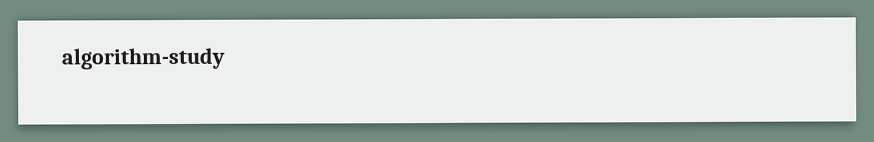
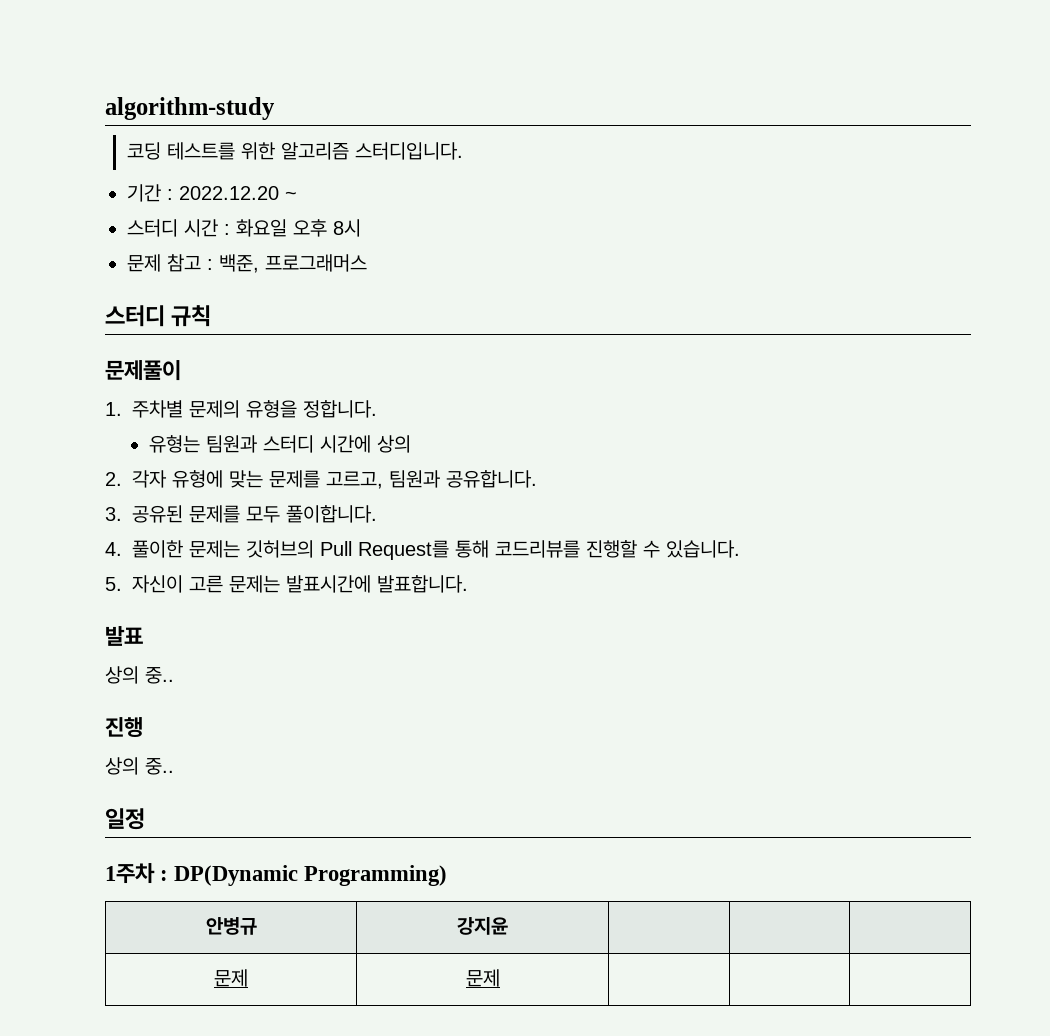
(225, 58) none -> [127,142,464,160] [127,184,297,202] [127,219,361,237] [127,254,367,273] [105,305,212,327] [105,360,181,381] [105,400,377,418] [149,435,412,453] [105,470,537,489] [105,505,377,523] [105,540,740,560] [105,575,468,593] [105,626,143,646] [105,666,174,684] [105,717,143,738] [105,757,174,775] [105,808,145,830] [105,863,448,886] [205,917,257,935] [457,917,509,935] [214,969,248,987] [465,969,500,987] // 코딩 테스트를 위한 알고리즘 스터디입니다. // 기간 : 2022.12.20 ~ // 스터디 시간 : 화요일 오후 8시 // 문제 참고 : 백준, 프로그래머스 // 스터디 규칙 // 문제풀이 // 1. 주차별 문제의 유형을 정합니다. // 유형는 팀원과 스터디 시간에 상의 // 2. 각자 유형에 맞는 문제를 고르고, 팀원과 공유합니다. // 3. 공유된 문제를 모두 풀이합니다. // 4. 풀이한 문제는 깃허브의 Pull Request를 통해 코드리뷰를 진행할 수 있습니다. // 5. 자신이 고른 문제는 발표시간에 발표합니다. // 발표 // 상의 중.. // 진행 // 상의 중.. // 일정 // 1주차 : DP(Dynamic Programming) // 안병규 | 강지윤 | | | // 문제 | 문제 | | |

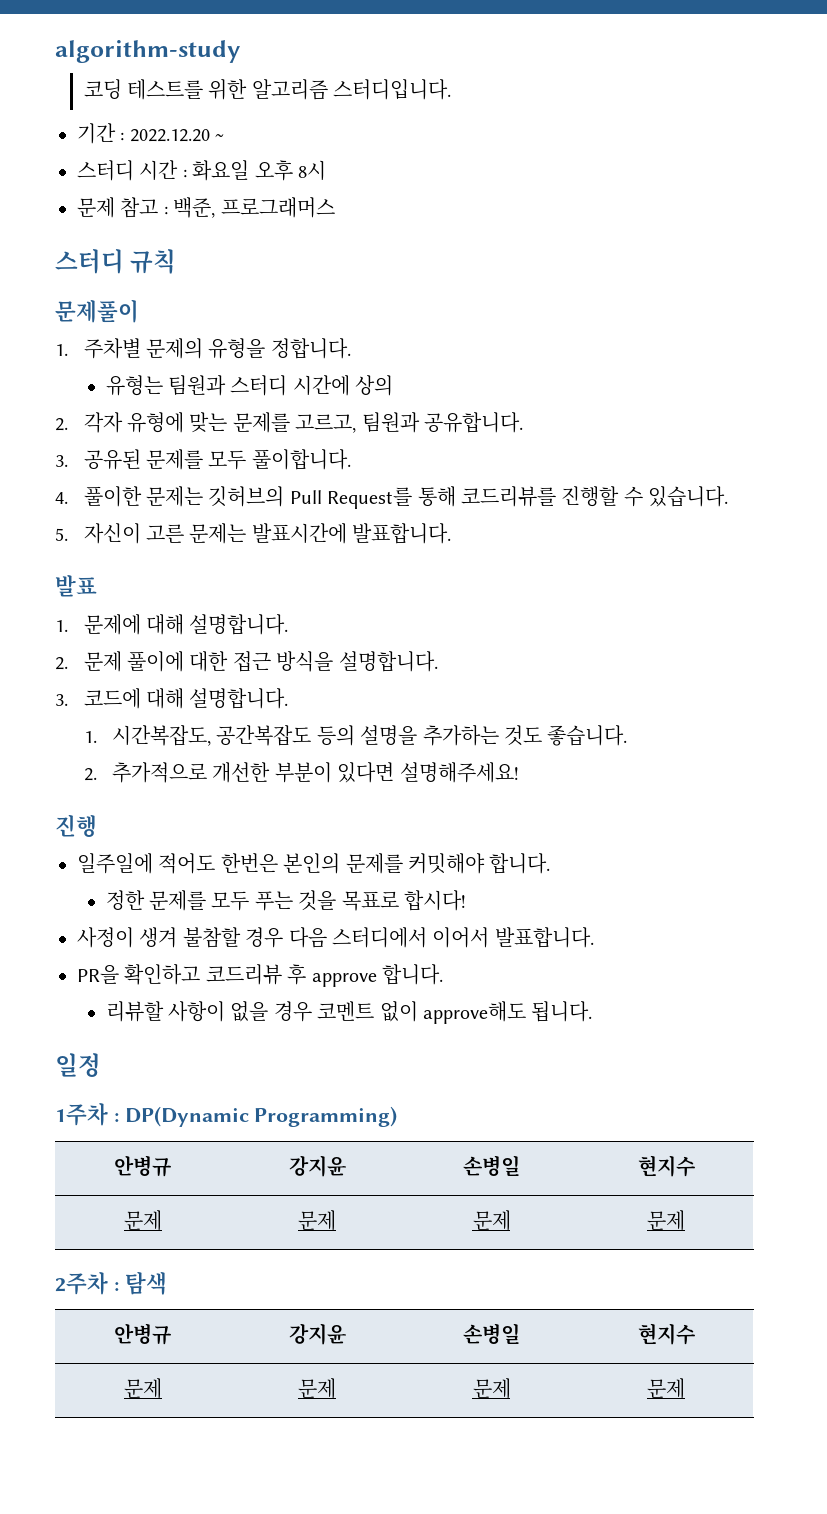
[105,666,174,684] [105,717,143,738] [105,757,174,775] 상의 중.. // 진행 // 상의 중.. -> [55,614,289,635] [55,651,438,672] [55,688,289,709] [83,725,628,746] [83,762,519,783] [55,814,97,837] [77,853,551,874] [105,890,466,911] [77,927,594,948] [77,964,443,987] [105,1001,593,1024] 1. 문제에 대해 설명합니다. // 2. 문제 풀이에 대한 접근 방식을 설명합니다. // 3. 코드에 대해 설명합니다. // 1. 시간복잡도, 공간복잡도 등의 설명을 추가하는 것도 좋습니다. // 2. 추가적으로 개선한 부분이 있다면 설명해주세요! // 진행 // 일주일에 적어도 한번은 본인의 문제를 커밋해야 합니다. // 정한 문제를 모두 푸는 것을 목표로 합시다! // 사정이 생겨 불참할 경우 다음 스터디에서 이어서 발표합니다. // PR을 확인하고 코드리뷰 후 approve 합니다. // 리뷰할 사항이 없을 경우 코멘트 없이 approve해도 됩니다.
[214,969,248,987] [465,969,500,987] | | // 문제 | 문제 | | | -> [463,1155,520,1176] [637,1155,695,1177] [123,1210,162,1231] [298,1210,336,1231] [472,1210,511,1231] [647,1210,685,1231] [55,1271,167,1295] [114,1323,171,1345] [288,1323,346,1345] [463,1323,520,1344] [637,1323,695,1345] [123,1378,162,1399] [298,1378,336,1399] [472,1378,511,1399] [647,1378,685,1399] 손병일 | 현지수 // 문제 | 문제 | 문제 | 문제 // 2주차 : 탐색 // 안병규 | 강지윤 | 손병일 | 현지수 // 문제 | 문제 | 문제 | 문제

